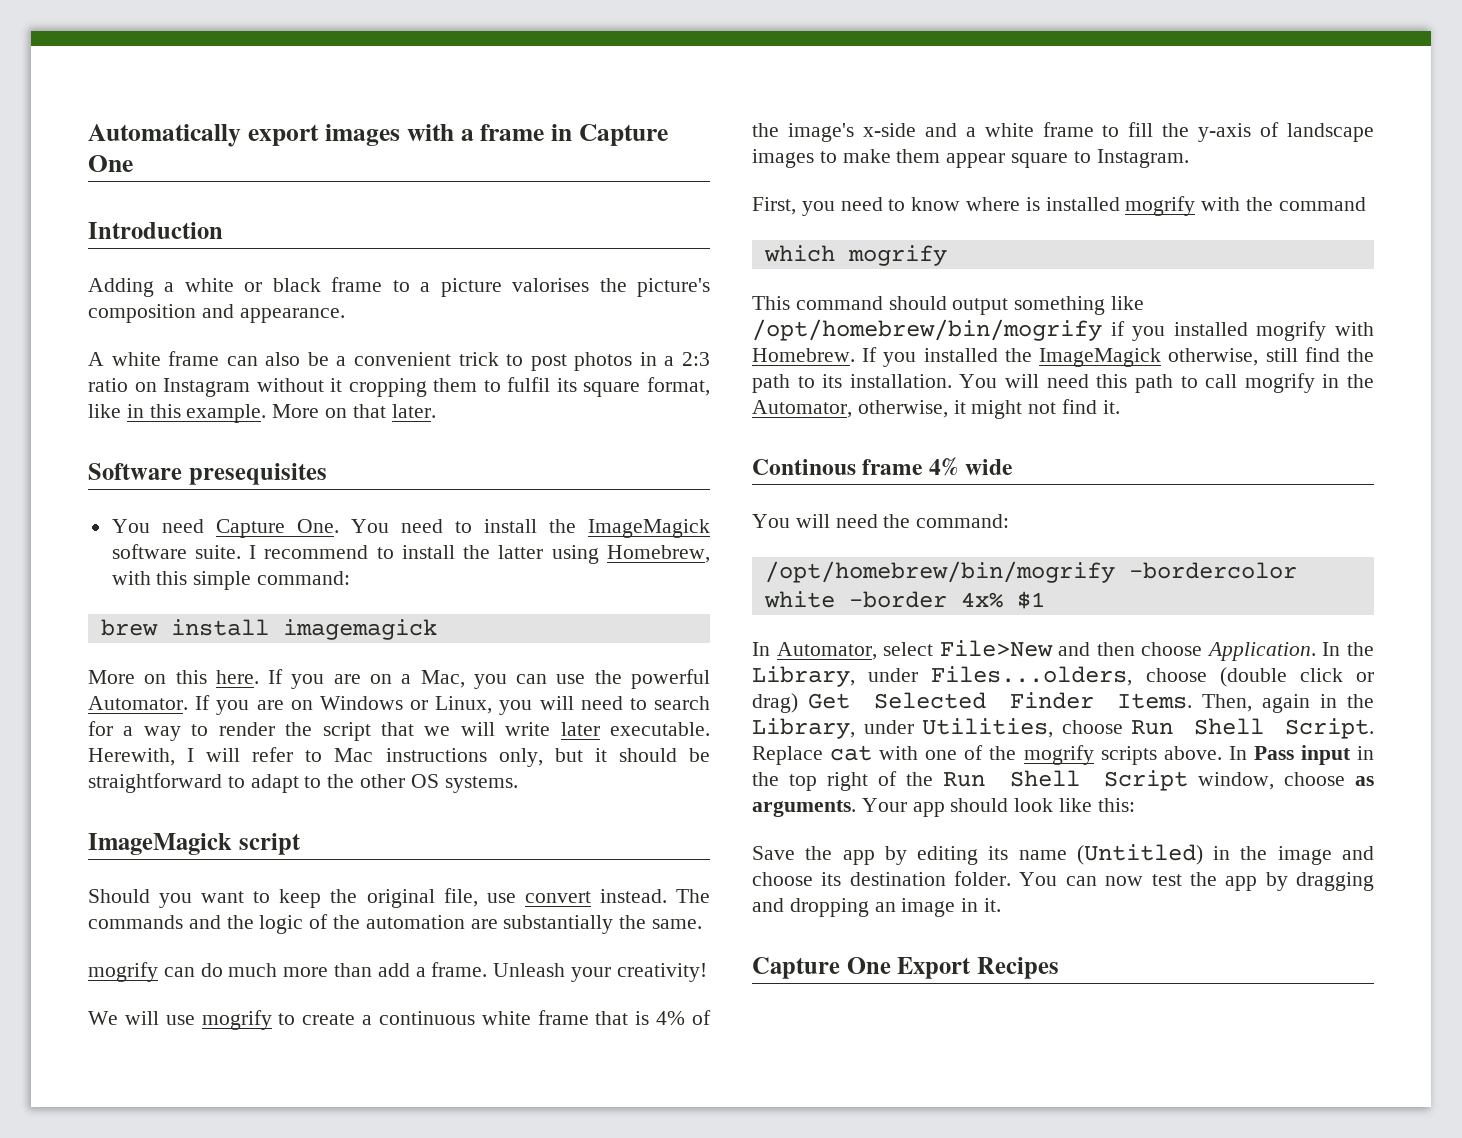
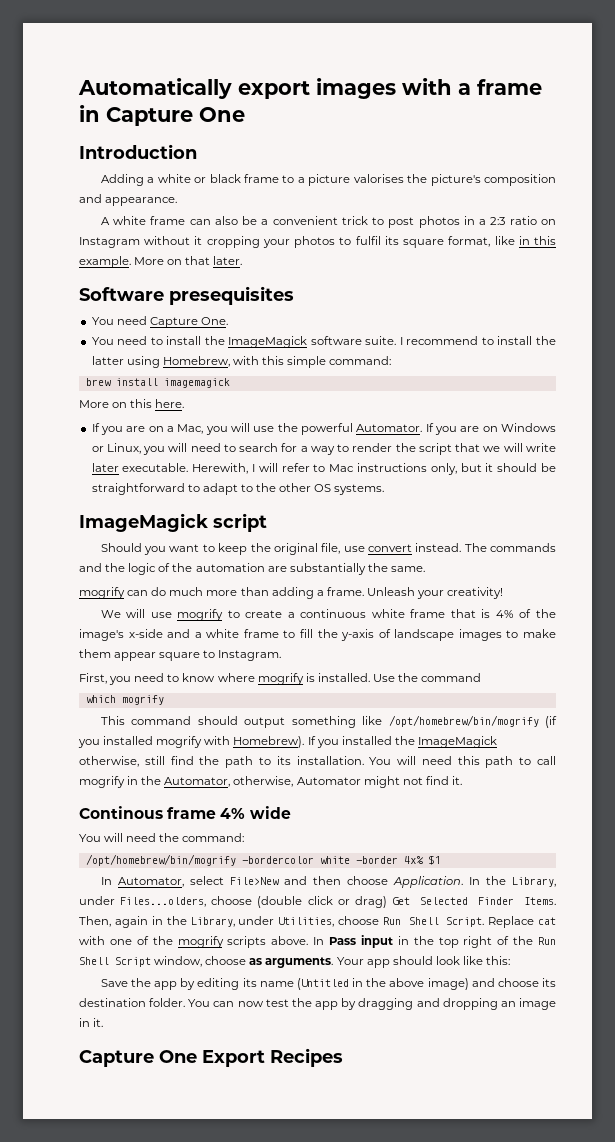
[433,378,478,392] them -> [262,236,336,248] your photos
(339, 526) none -> (228, 321) //
(259, 677) none -> (185, 403) //
[516,674,548,684] can -> [230,423,250,432] will
[377,963,410,977] add -> [271,587,314,599] adding
[1025,196,1241,216] is installed mogrify with -> [257,673,395,685] mogrify is installed. Use
[1110,321,1125,336] if -> [544,716,557,728] (if
[752,348,855,362] Homebrew. -> [233,736,305,748] Homebrew).
[953,400,966,414] it -> [296,777,361,785] Automator
[1076,844,1332,865] (Untitled) in the image -> [296,978,469,990] (Untitled in the above image)

